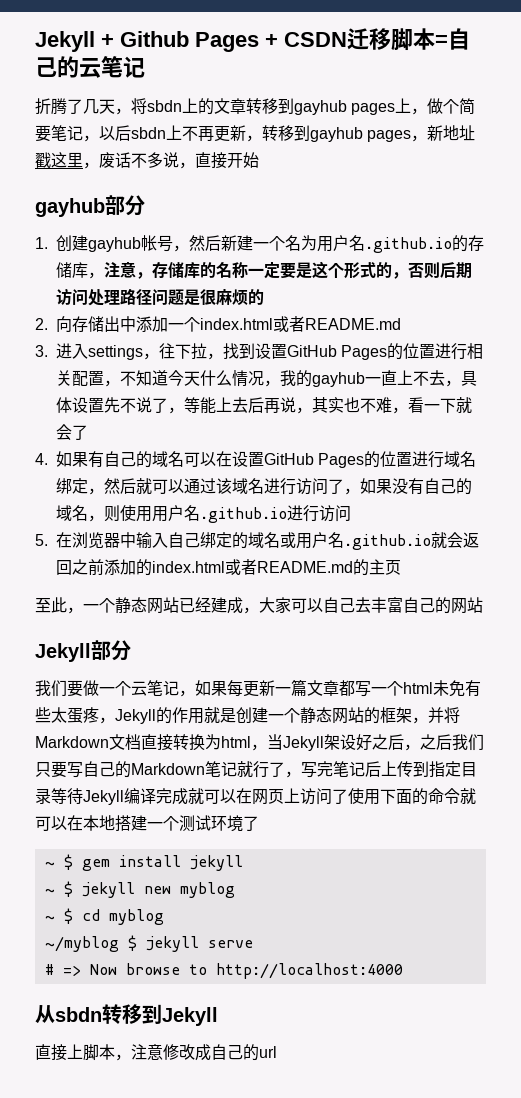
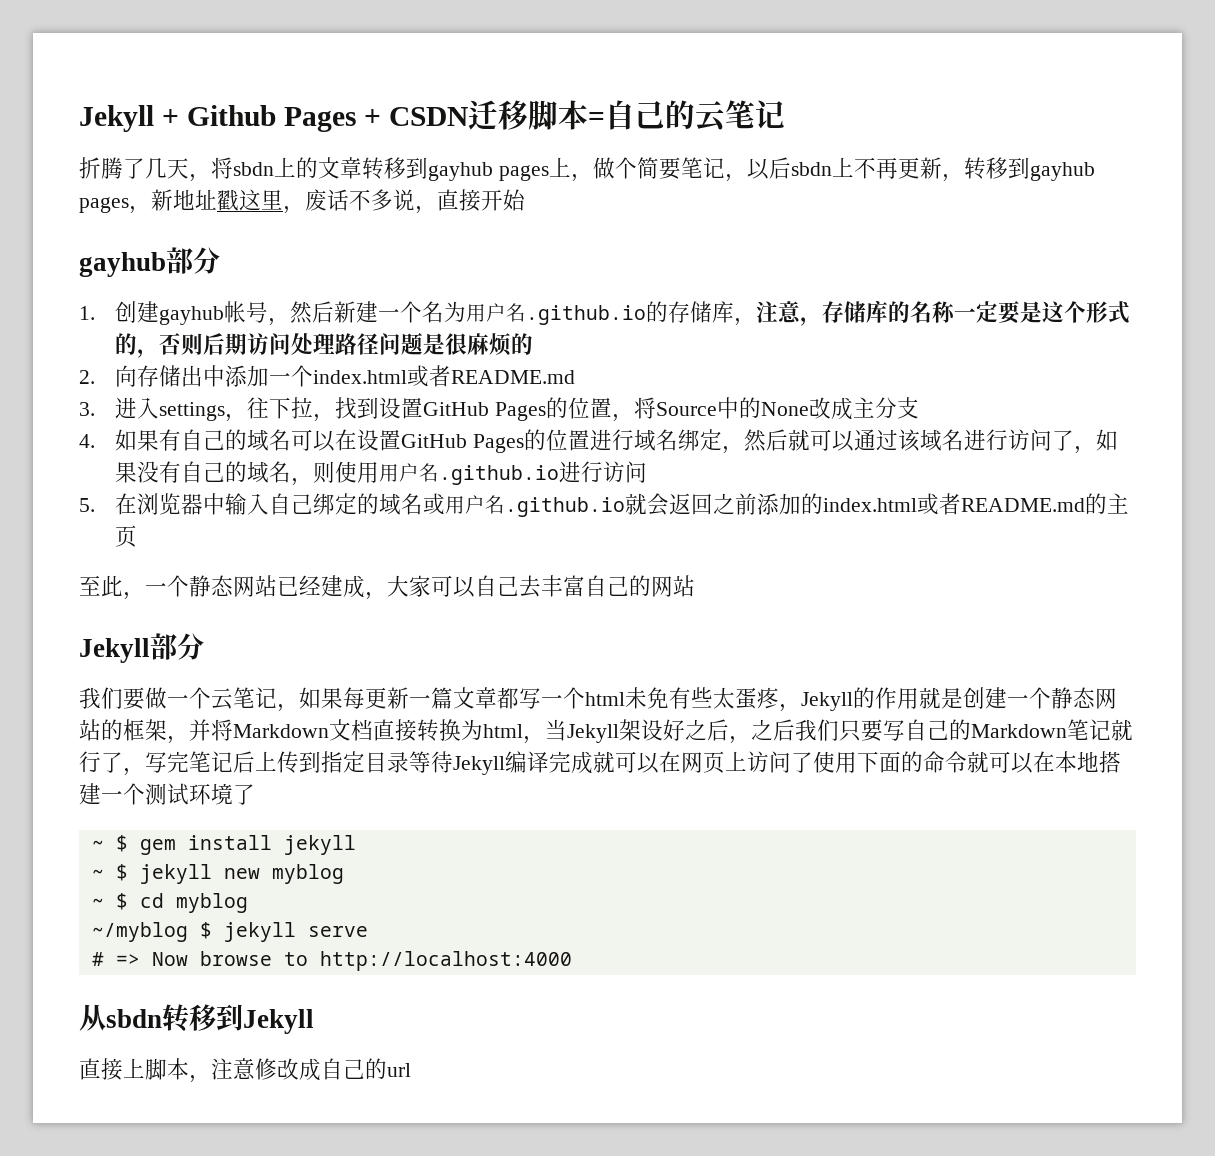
[435,343,484,360] [56,370,477,387] [56,397,472,414] [56,424,88,440] 进行相关配置，不知道今天什么情况，我的gayhub一直上不去，具体设置先不说了，等能上去后再说，其实也不难，看一下就会了 -> [611,397,919,422] ，将Source中的None改成主分支

